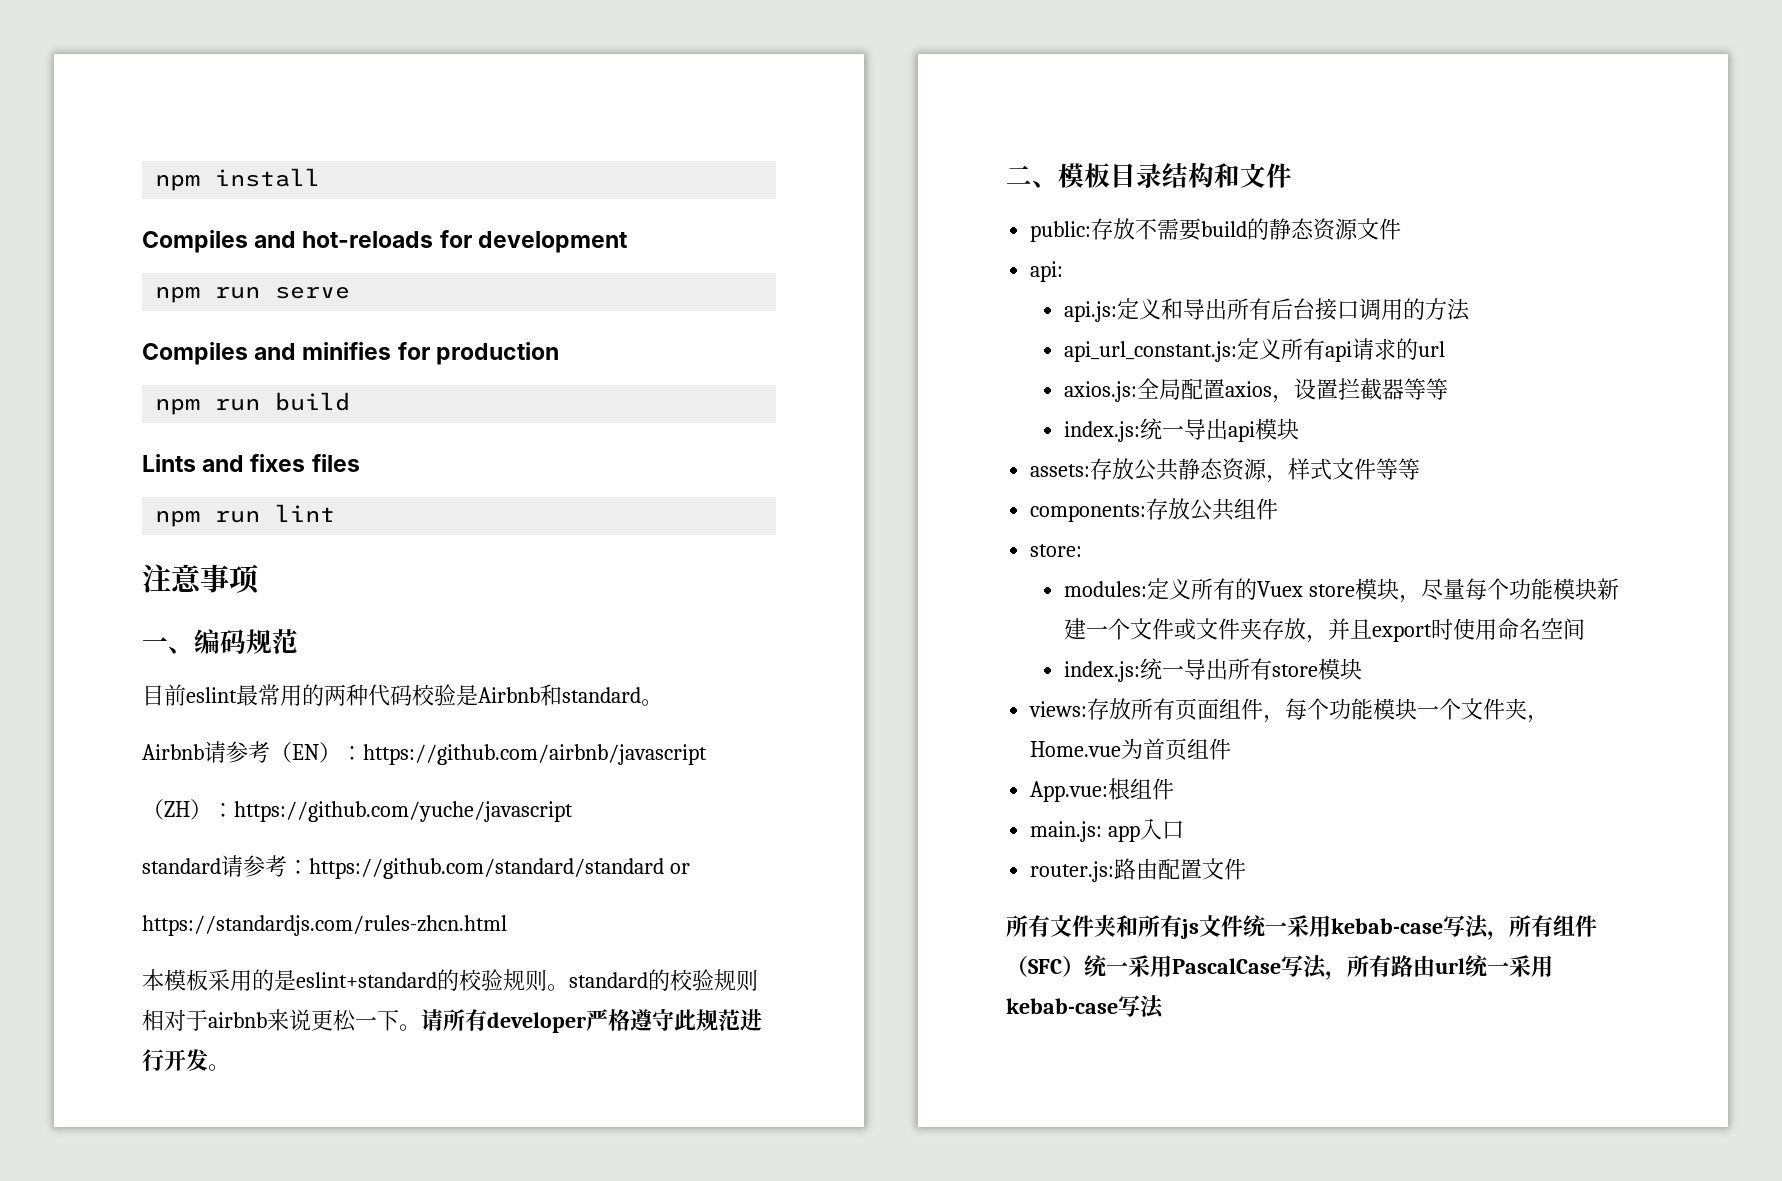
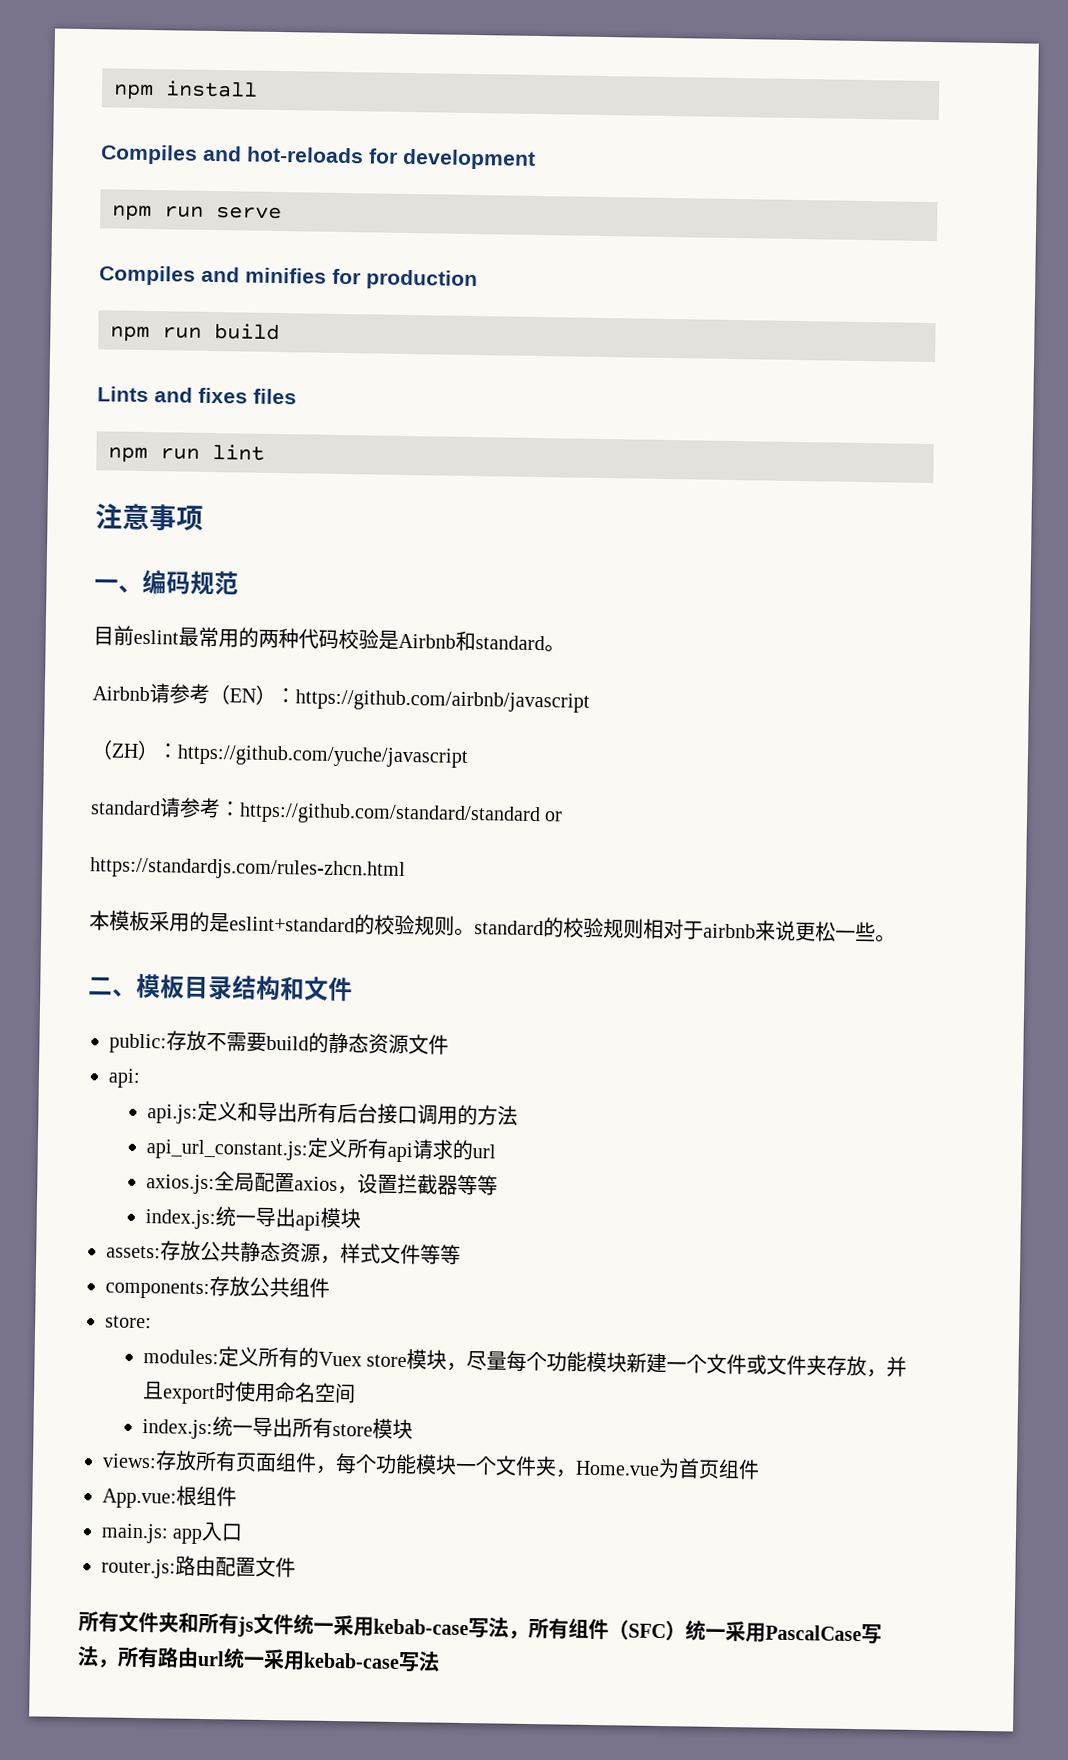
[377,1008,762,1033] [142,1049,208,1071] 下。请所有developer严格遵守此规范进行开发 -> [855,921,876,942] 些

